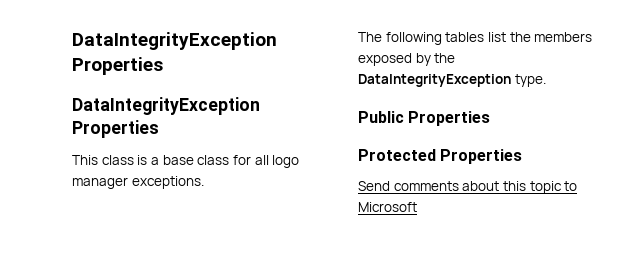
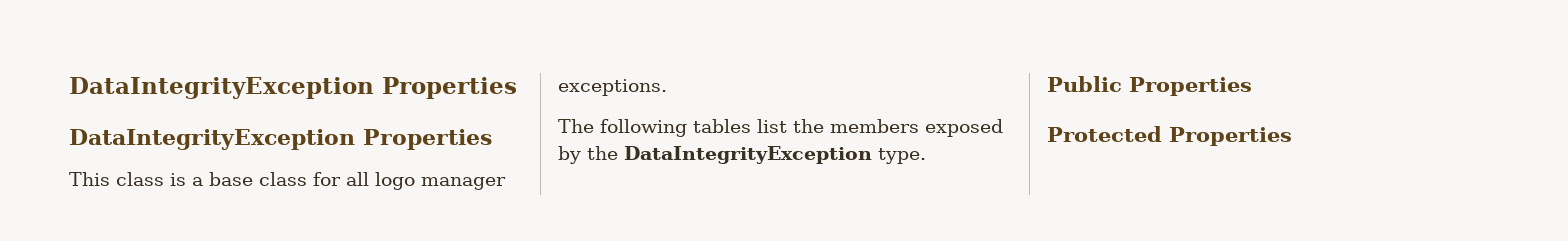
[358,181,578,194] [358,202,417,212] // Send comments about this topic to Microsoft -> (1292, 136) none

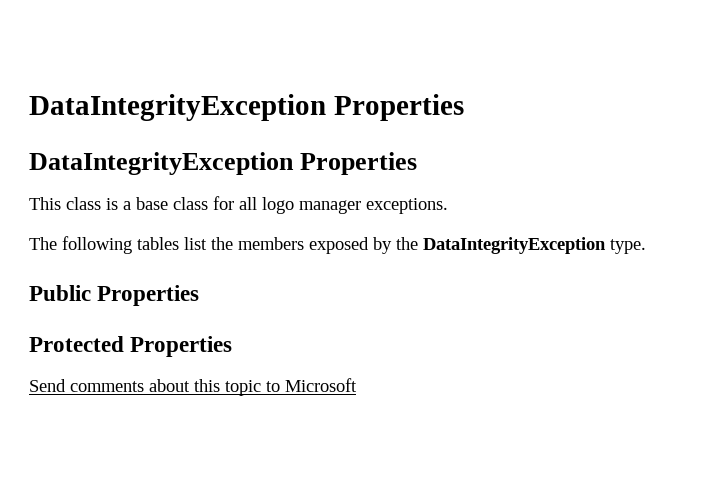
(1292, 136) none -> [29,378,357,396] // Send comments about this topic to Microsoft

